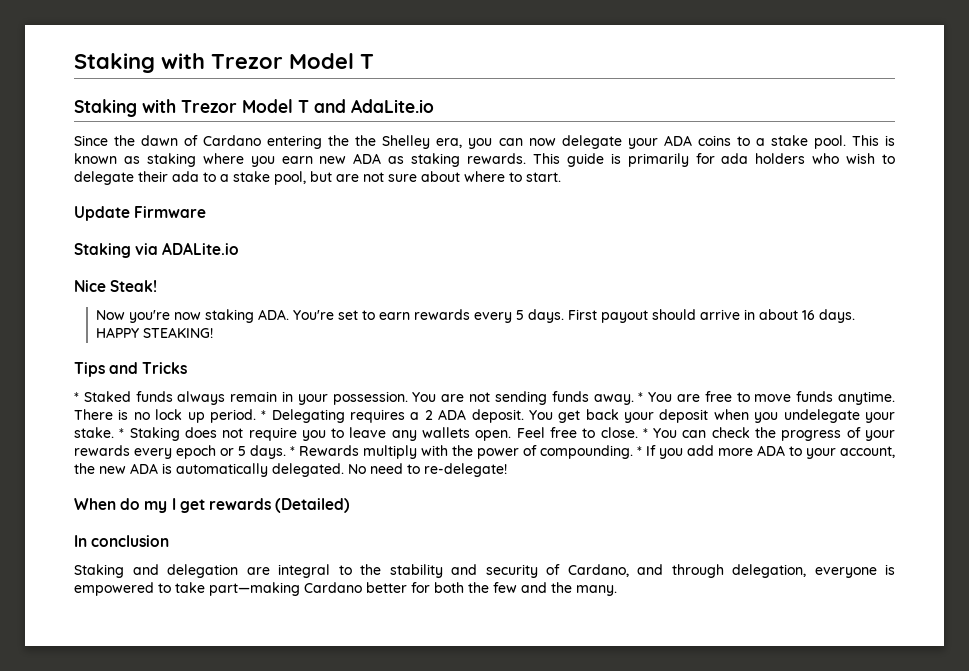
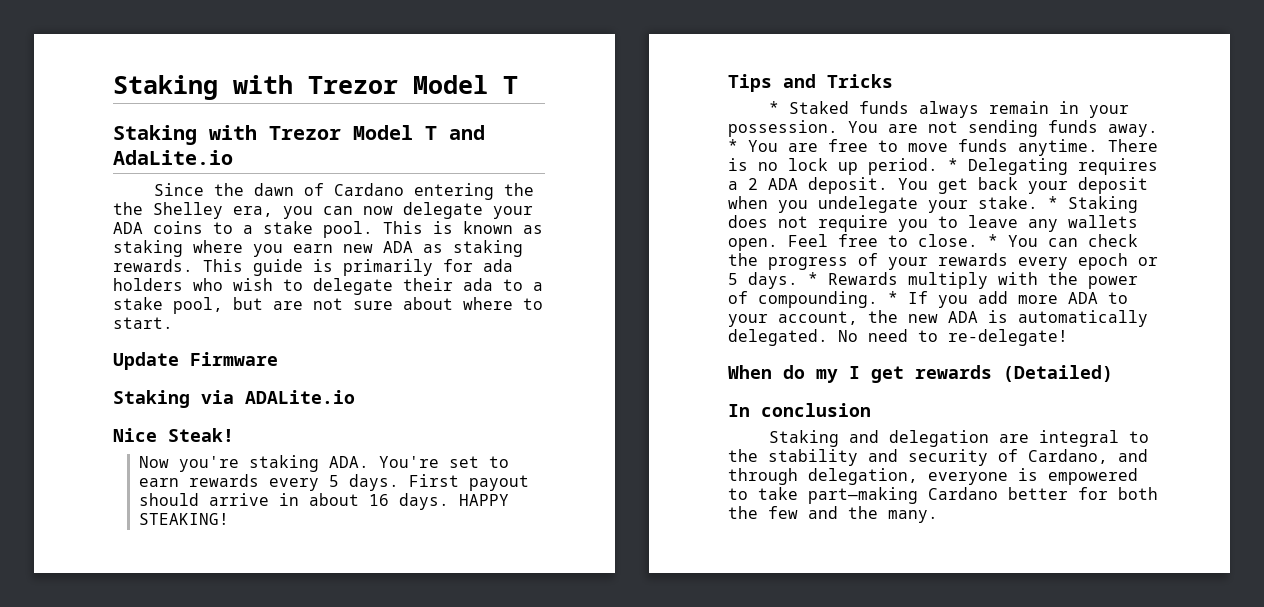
[174,312,202,320] now -> (239, 464) none

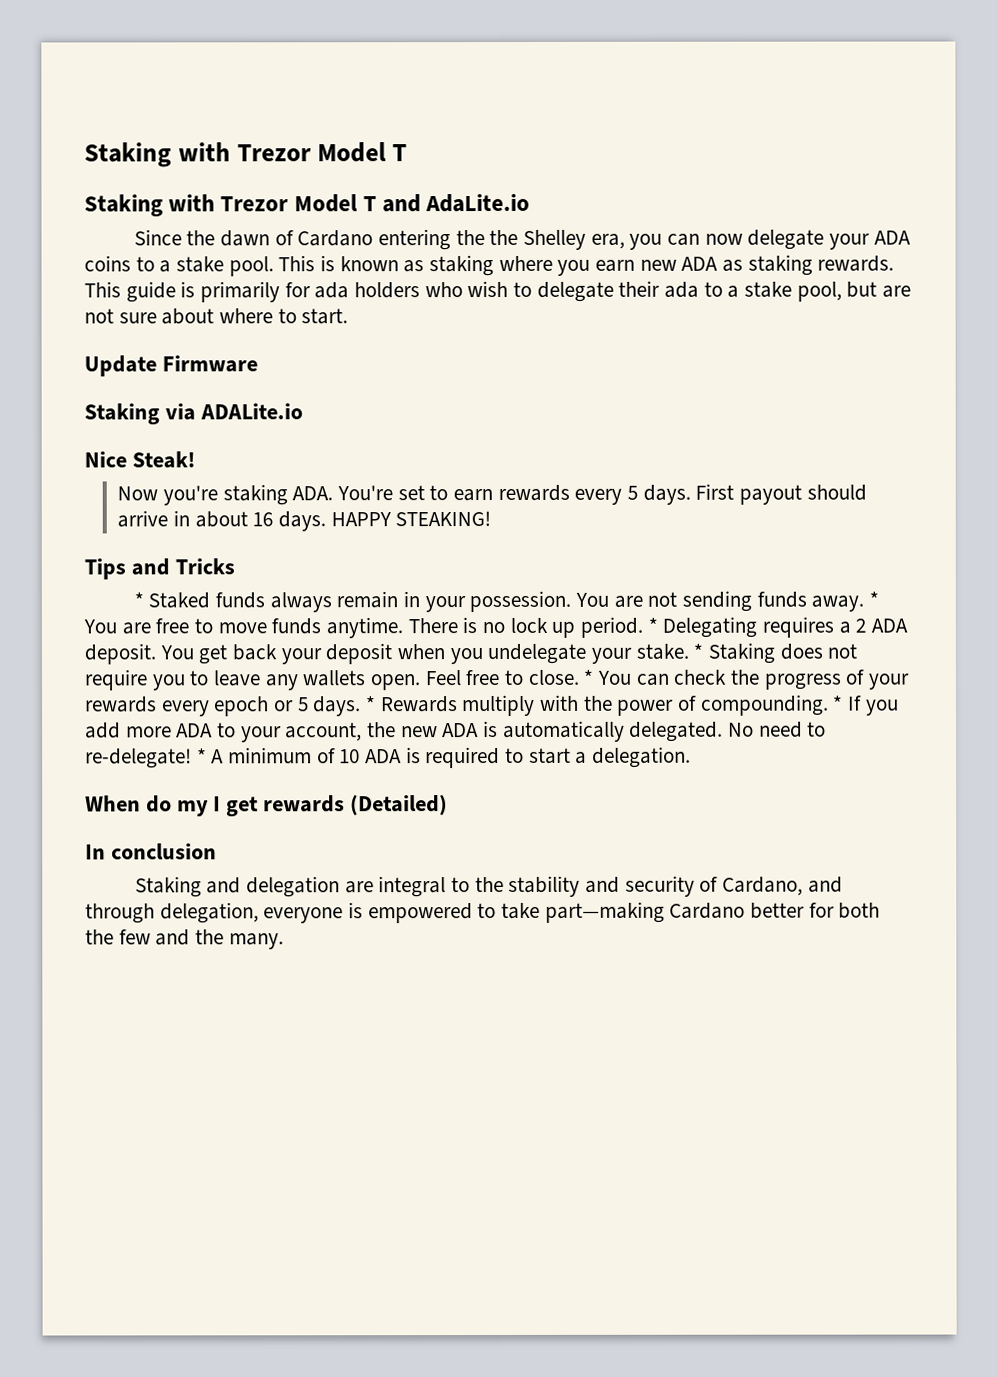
(1068, 337) none -> [196,746,692,769] * A minimum of 10 ADA is required to start a delegation.

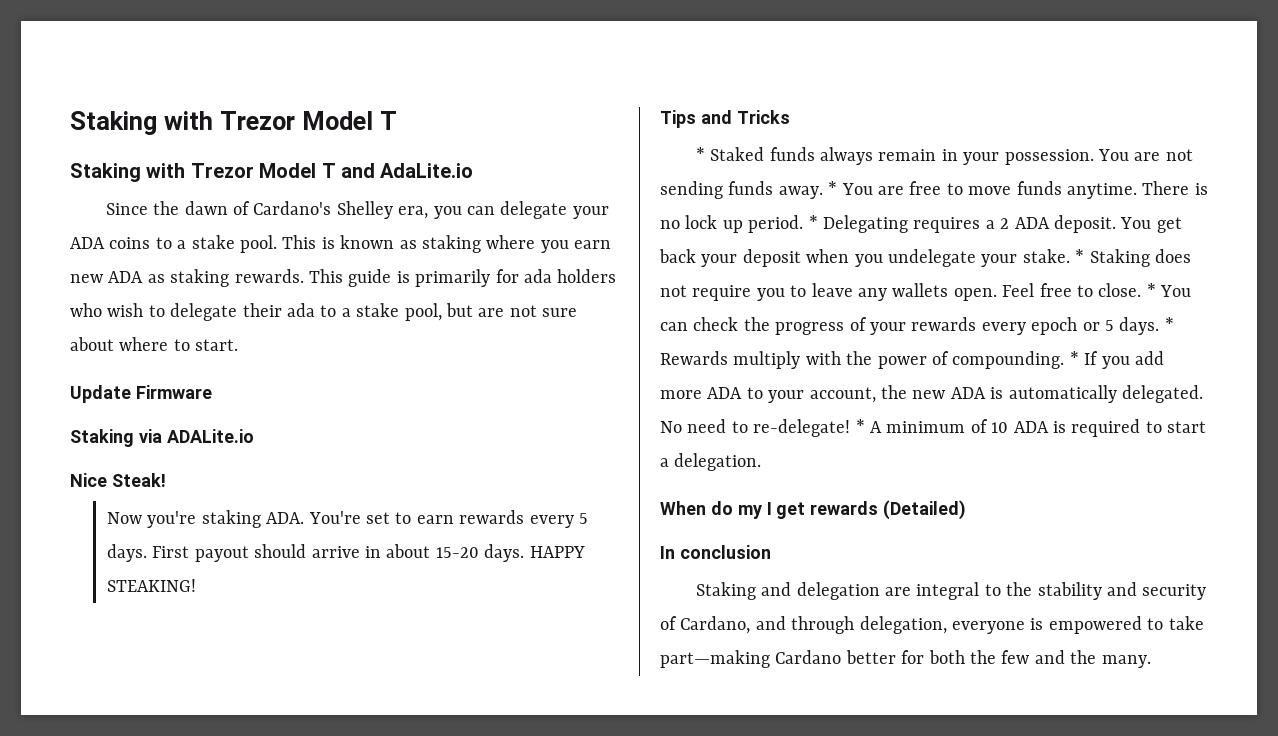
[297,229,519,251] Cardano entering the the -> [253,201,332,215] Cardano's
[704,233,743,245] now -> (495, 210) none
[252,512,274,527] 16 -> [435,547,479,558] 15-20

